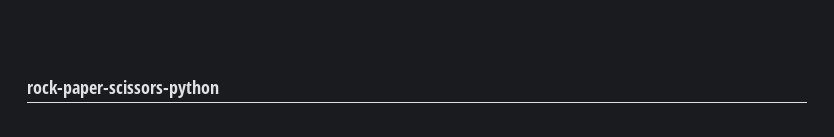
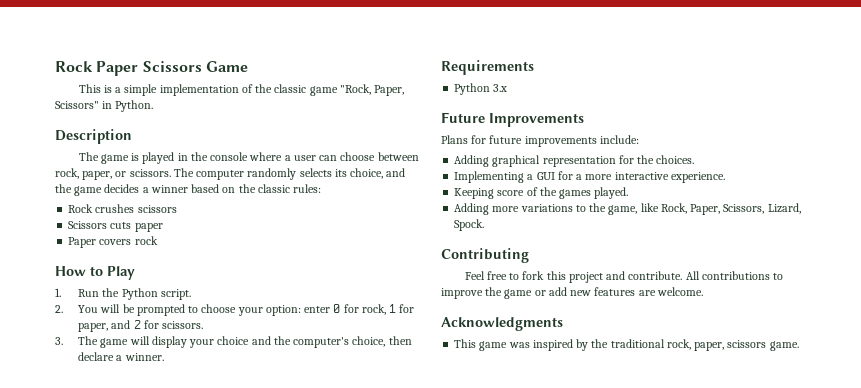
[27,80,219,98] rock-paper-scissors-python -> [55,61,248,76] [78,84,405,96] [55,100,154,112] [55,129,132,144] [78,152,419,164] [55,168,406,180] [55,184,322,196] [68,204,177,213] [68,221,163,232] [68,236,158,248] [55,266,135,280] [55,288,191,300] [55,304,415,316] [78,320,204,332] [55,336,412,348] [78,352,164,361] [441,60,534,75] [454,83,508,95] [441,112,584,127] [441,135,639,147] [454,155,695,167] [454,171,725,183] [454,187,629,199] [454,203,801,215] [454,219,485,231] [441,248,529,263] [464,271,784,283] [441,287,703,299] [441,317,563,331] [454,339,799,351] Rock Paper Scissors Game // This is a simple implementation of the classic game "Rock, Paper, Scissors" in Python. // Description // The game is played in the console where a user can choose between rock, paper, or scissors. The computer randomly selects its choice, and the game decides a winner based on the classic rules: // Rock crushes scissors // Scissors cuts paper // Paper covers rock // How to Play // 1. Run the Python script. // 2. You will be prompted to choose your option: enter 0 for rock, 1 for paper, and 2 for scissors. // 3. The game will display your choice and the computer's choice, then declare a winner. // Requirements // Python 3.x // Future Improvements // Plans for future improvements include: // Adding graphical representation for the choices. // Implementing a GUI for a more interactive experience. // Keeping score of the games played. // Adding more variations to the game, like Rock, Paper, Scissors, Lizard, Spock. // Contributing // Feel free to fork this project and contribute. All contributions to improve the game or add new features are welcome. // Acknowledgments // This game was inspired by the traditional rock, paper, scissors game.

